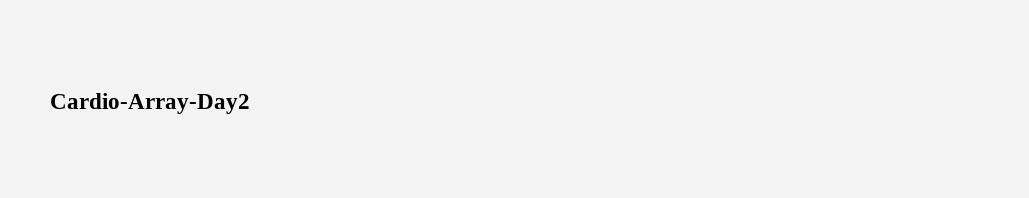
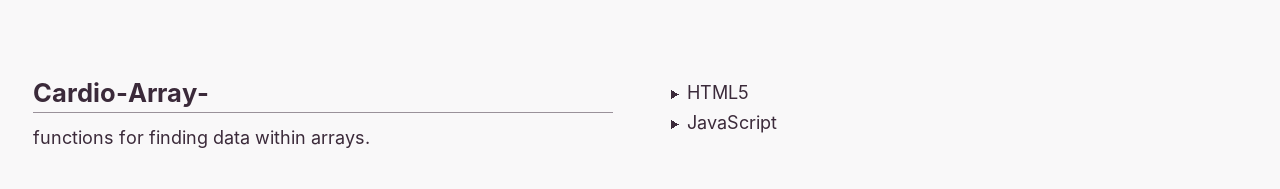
[50,93,250,114] Cardio-Array-Day2 -> [33,82,209,107] [33,130,370,148] [686,85,749,99] [686,115,777,133] Cardio-Array- // functions for finding data within arrays. // HTML5 // JavaScript

